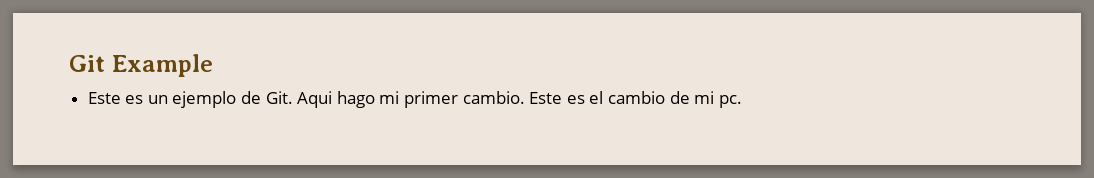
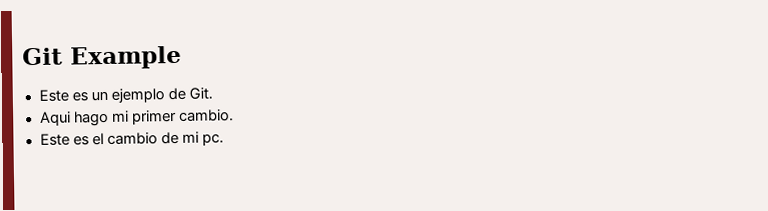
(293, 97) none -> (213, 93) //
(525, 97) none -> (234, 115) //

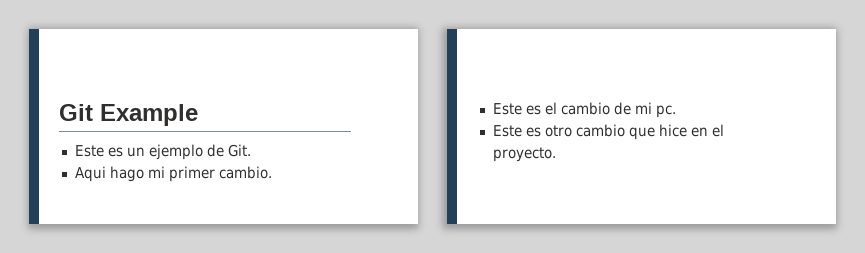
(224, 139) none -> [492,124,724,140] [492,147,556,162] // Este es otro cambio que hice en el proyecto.

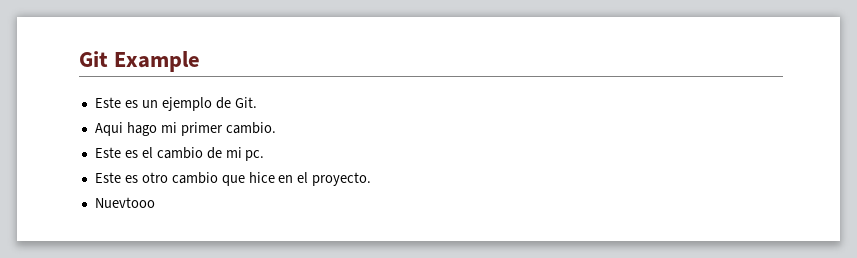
(556, 154) none -> [94,197,155,208] // Nuevtooo

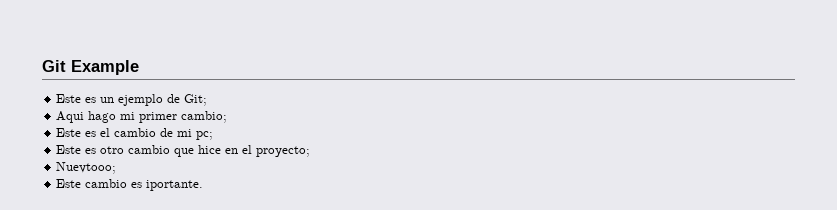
[234,97,257,108] Git. -> [184,94,208,106] Git;
[225,122,276,134] cambio. -> [181,111,228,123] cambio;
[245,150,265,161] pc. -> [196,131,214,140] pc;
[312,172,372,186] [94,197,155,208] proyecto. // Nuevtooo -> [256,146,311,157] [56,162,117,174] [56,179,204,191] proyecto; // Nuevtooo; // Este cambio es iportante.

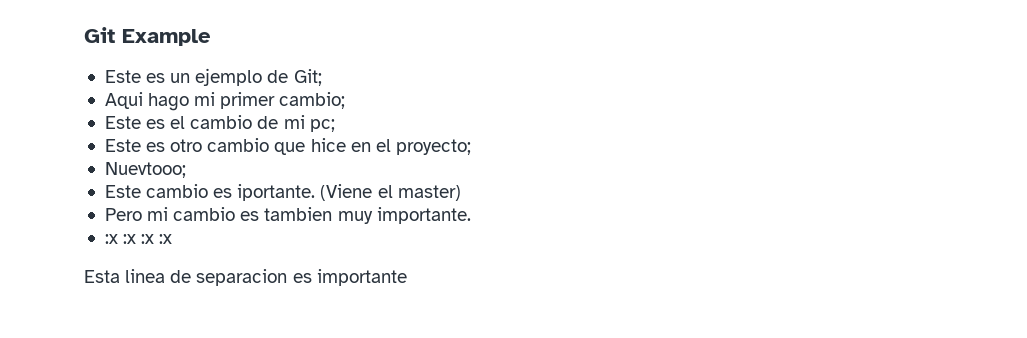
(204, 185) none -> [320,184,461,201] [104,207,471,224] [104,234,173,244] [84,269,407,286] (Viene el master) // Pero mi cambio es tambien muy importante. // :x :x :x :x // Esta linea de separacion es importante

